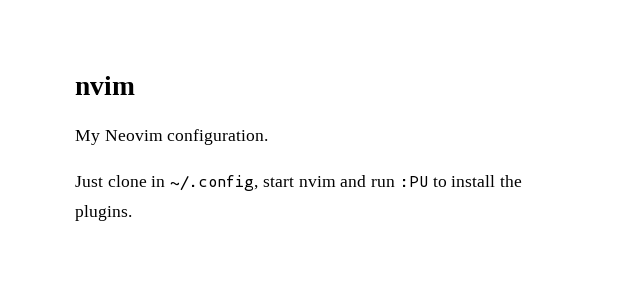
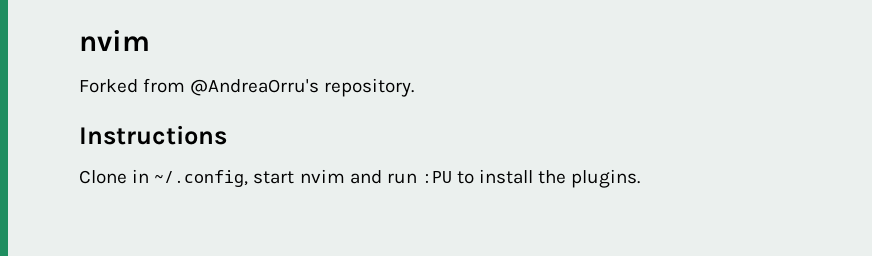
[75,129,269,145] [75,175,147,187] My Neovim configuration. // Just clone -> [79,78,415,97] [79,125,227,145] [79,170,127,184] Forked from @AndreaOrru's repository. // Instructions // Clone

